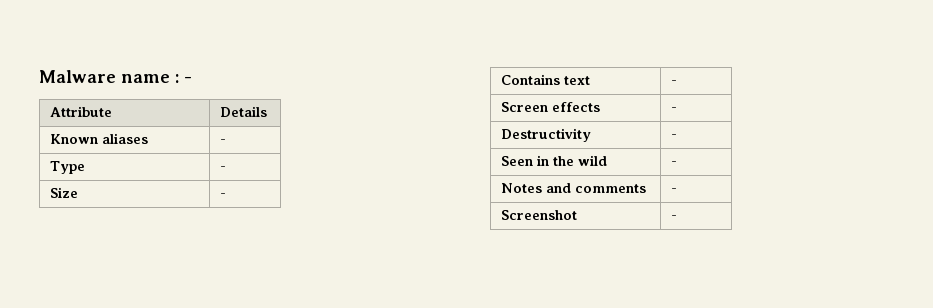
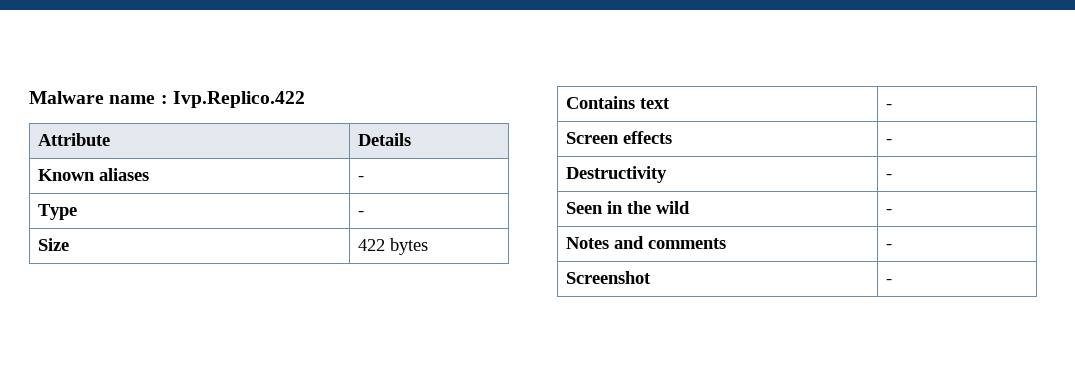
[184,76,192,83] - -> [172,91,305,108] Ivp.Replico.422
[220,193,227,198] - -> [358,238,429,255] 422 bytes

